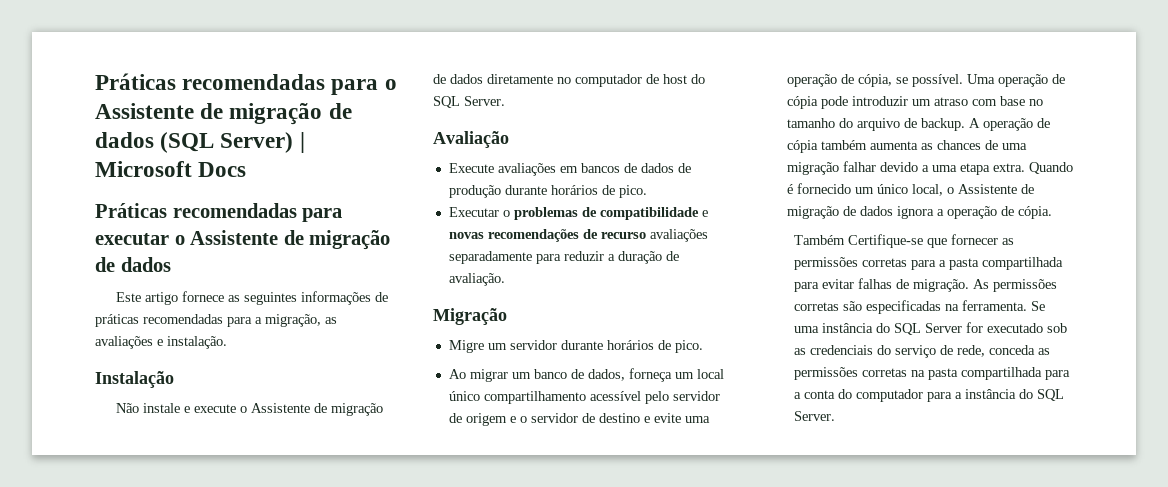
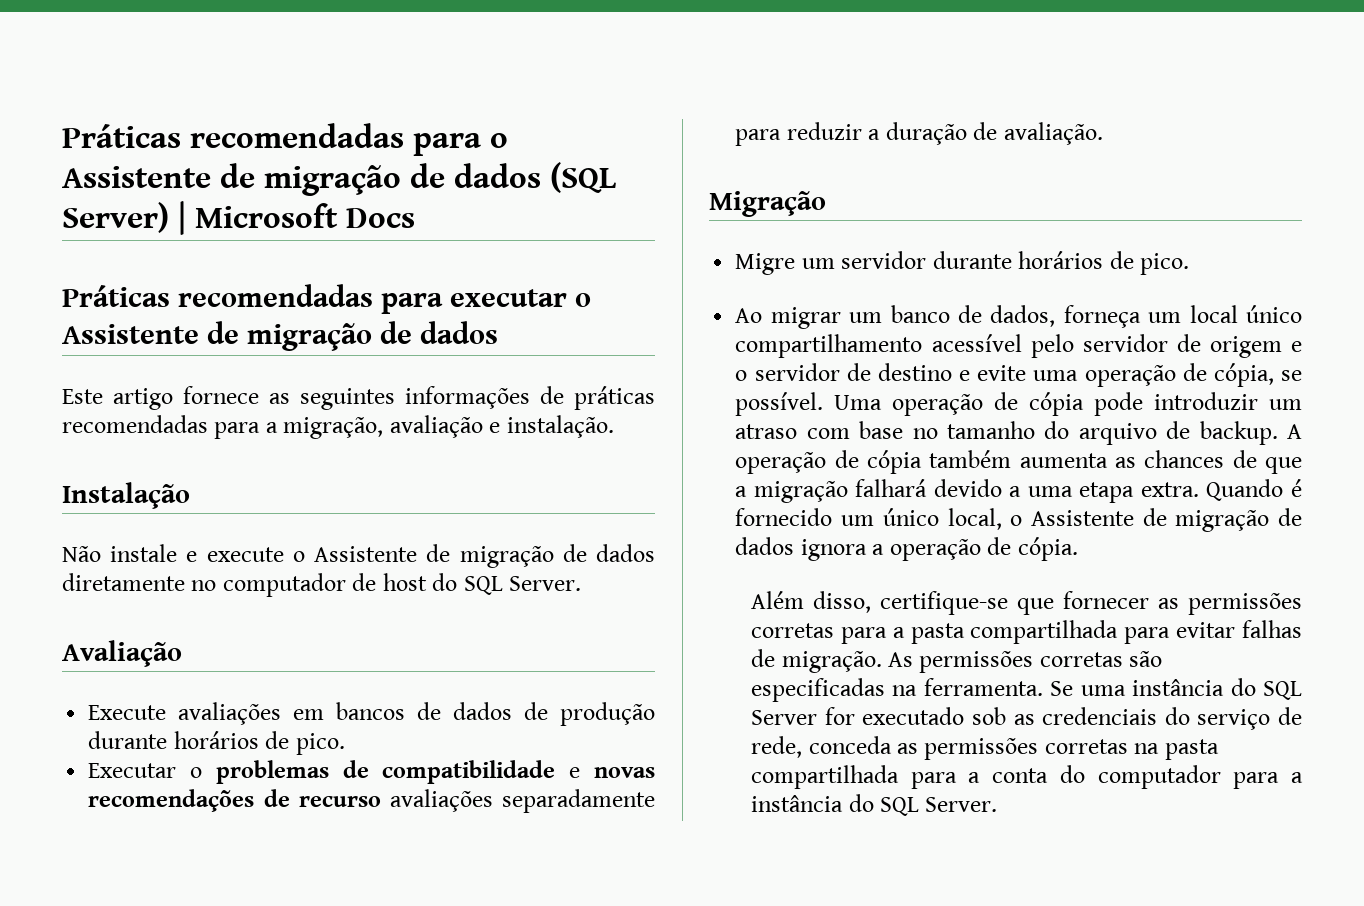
[325,317,337,324] [95,336,153,349] as avaliações -> [389,415,483,438] avaliação
[1001,143,1027,150] [786,161,876,175] uma migração falhar -> [1265,457,1302,474] [735,479,928,503] que a migração falhará
[794,234,924,248] Também Certifique-se -> [751,591,1009,615] Além disso, certifique-se

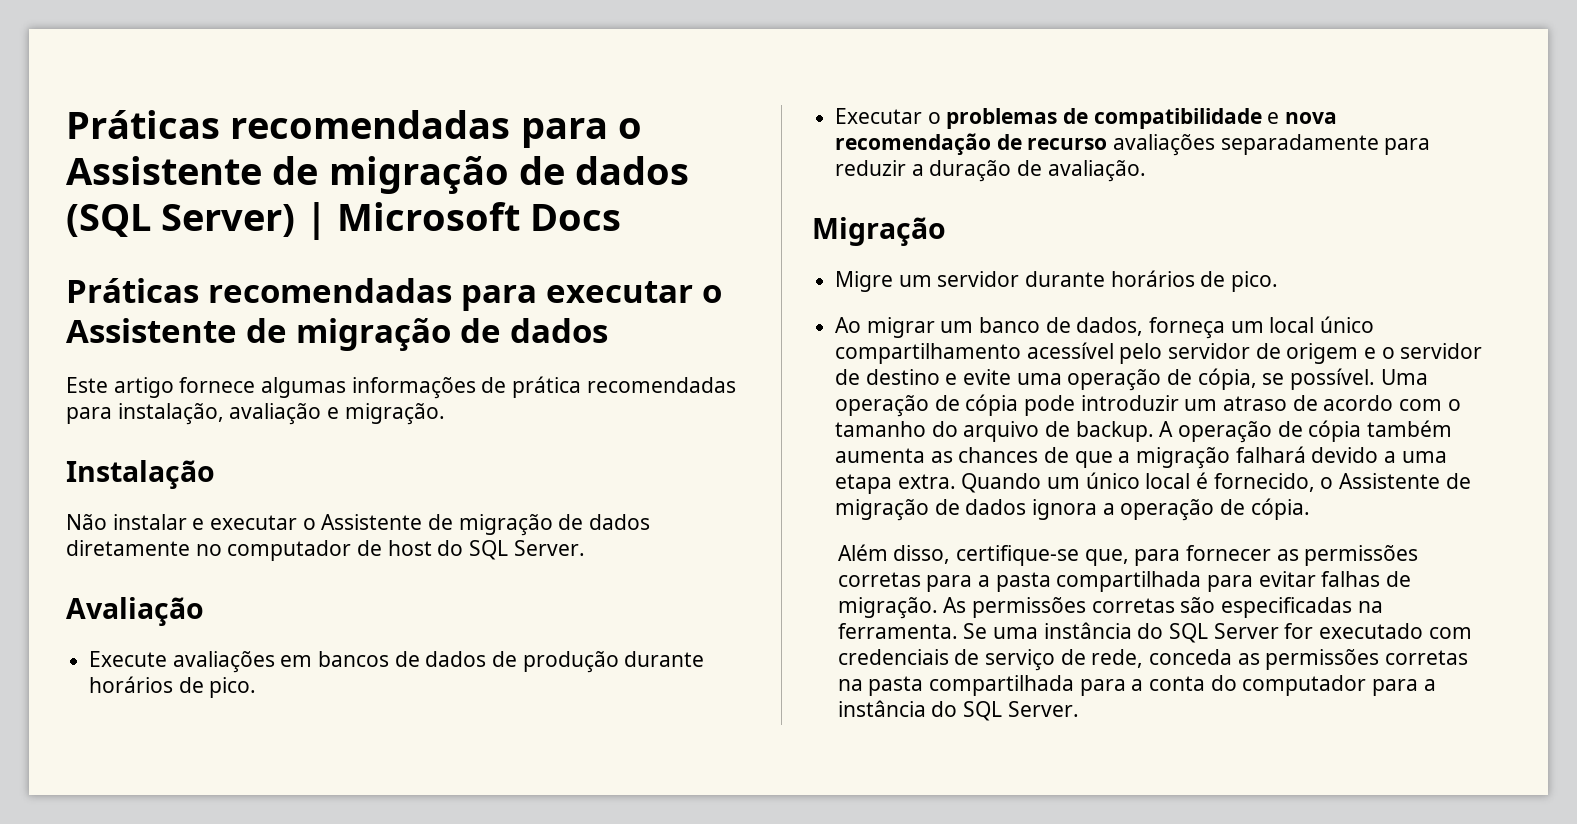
[269,388,395,410] as seguintes -> [261,377,347,398] algumas
[574,386,655,410] [62,415,384,439] práticas recomendadas para a migração, -> [512,376,736,398] [66,403,224,425] prática recomendadas para instalação,
[506,415,614,438] instalação. -> [344,403,445,425] migração.
[110,544,284,562] instale e execute -> [112,514,298,530] instalar e executar
[594,767,655,778] [88,789,255,812] novas recomendações -> [1285,112,1338,124] [835,133,992,155] nova recomendação
[806,421,938,439] com base no -> [1292,395,1461,411] de acordo com o
[1291,479,1302,497] [735,508,1002,530] é fornecido um único local, -> [1047,472,1315,492] um único local é fornecido,
[1017,598,1055,615] que -> [1084,549,1181,566] que, para
[971,707,1190,725] sob as credenciais do -> [1428,627,1472,639] [837,649,980,665] com credenciais de

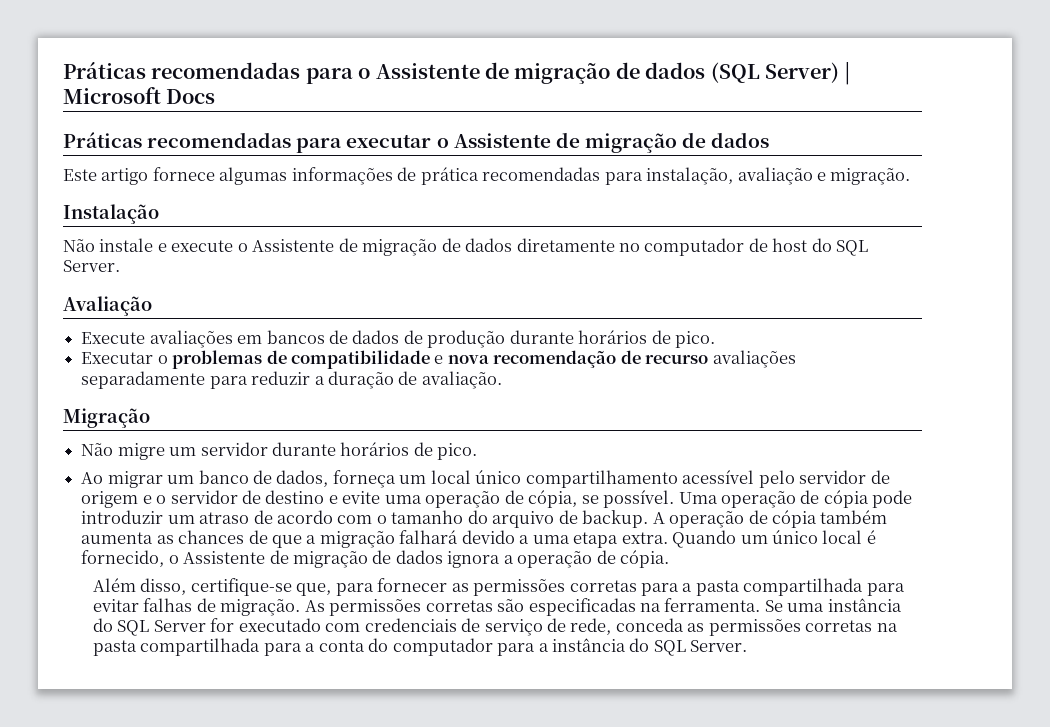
[112,514,298,530] instalar e executar -> [99,238,234,252] instale e execute
[835,271,894,292] Migre -> [81,442,165,460] Não migre

